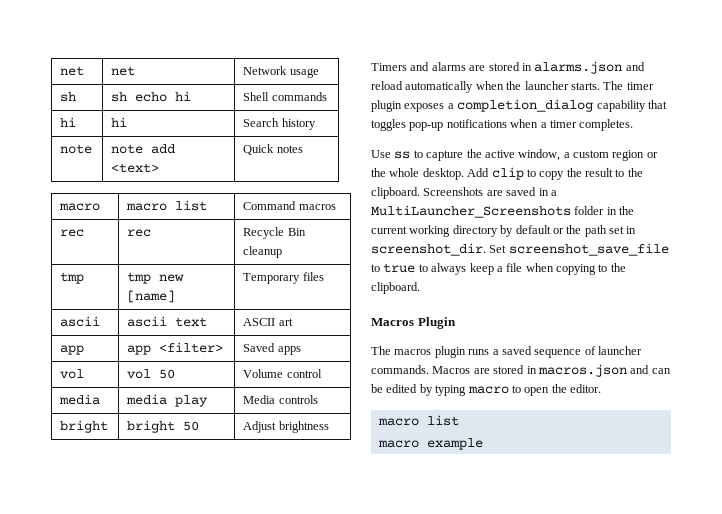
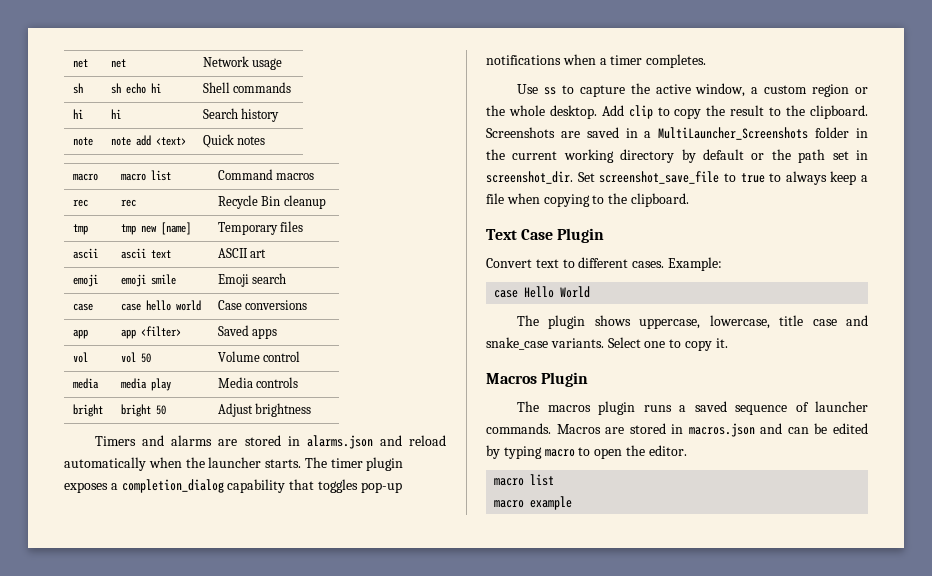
(293, 322) none -> [72,274,98,287] [120,274,176,287] [217,273,287,287] [72,303,93,311] [120,300,201,311] [217,300,308,310] // emoji | emoji smile | Emoji search // case | case hello world | Case conversions
(420, 288) none -> [486,228,605,243] [486,257,722,271] [494,286,591,298] [517,315,868,329] [486,337,728,351] // Text Case Plugin // Convert text to different cases. Example: // case Hello World // The plugin shows uppercase, lowercase, title case and snake_case variants. Select one to copy it.

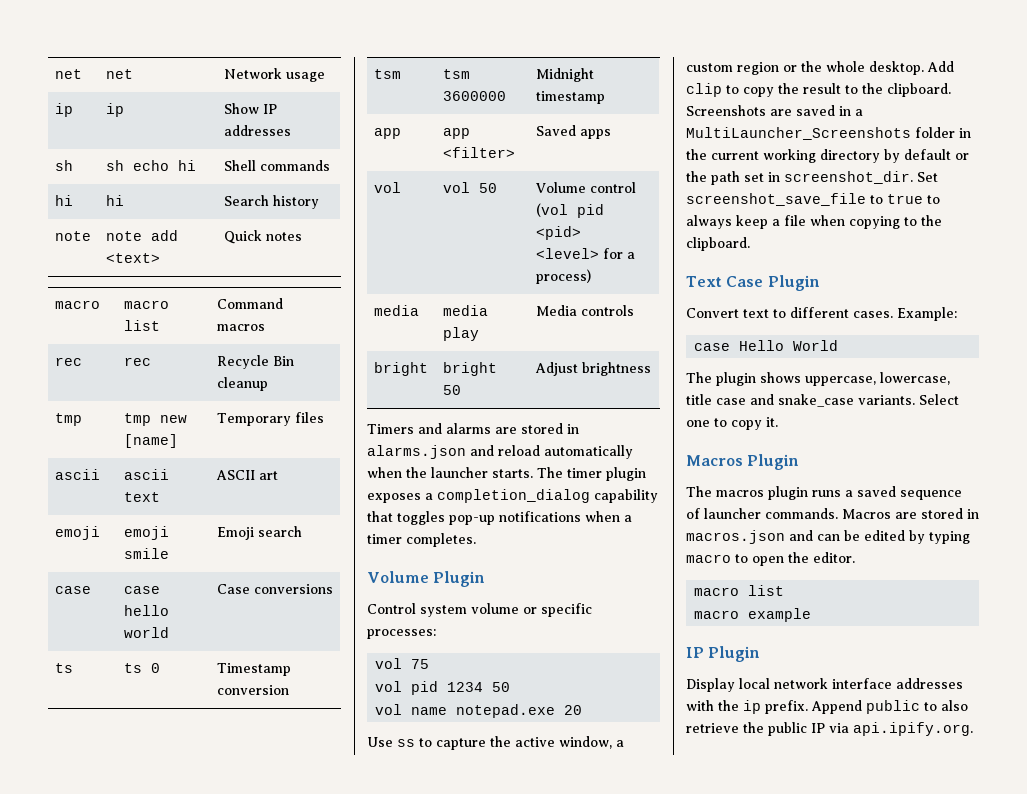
(283, 64) none -> [55,103,74,117] [106,103,125,117] [224,103,278,114] [224,125,292,136] // ip | ip | Show IP addresses
(308, 305) none -> [55,663,74,673] [124,663,161,673] [217,663,292,676] [217,685,290,695] [374,69,402,79] [443,69,471,79] [443,91,507,101] [536,68,595,82] [536,91,606,104] // ts | ts 0 | Timestamp conversion // tsm | tsm 3600000 | Midnight timestamp
(301, 356) none -> [536,203,605,218] [536,226,582,240] [536,248,636,259] [536,269,592,284] (vol pid <pid> <level> for a process)
(707, 61) none -> [367,571,486,587] [367,603,592,617] [367,629,436,639] [375,658,430,669] [375,681,511,695] [375,704,583,718] // Volume Plugin // Control system volume or specific processes: // vol 75 // vol pid 1234 50 // vol name notepad.exe 20
(573, 503) none -> [686,646,761,662] [686,678,963,692] [686,700,968,714] [686,722,973,736] // IP Plugin // Display local network interface addresses with the ip prefix. Append public to also retrieve the public IP via api.ipify.org.

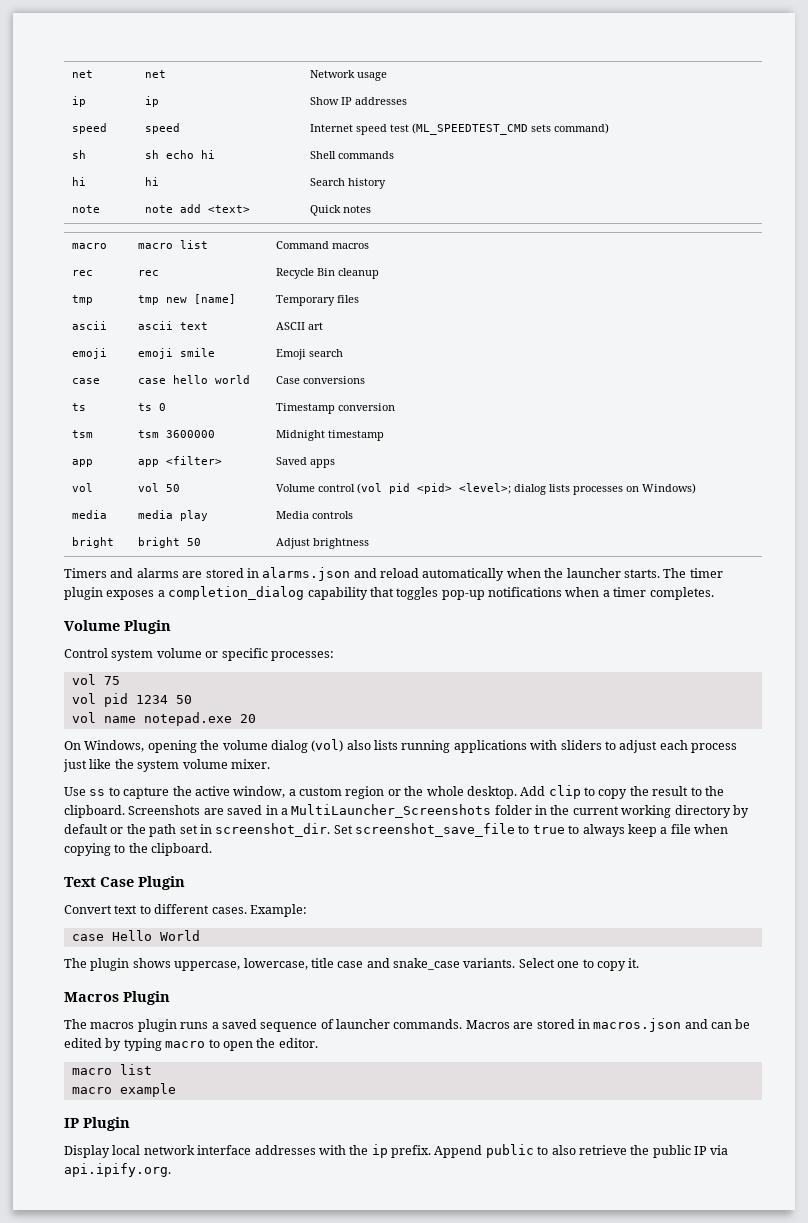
(292, 130) none -> [71,123,107,134] [144,123,180,134] [309,123,609,135] // speed | speed | Internet speed test (ML_SPEEDTEST_CMD sets command)
[536,248,636,259] [536,269,592,284] <level> for a process) -> [458,483,696,495] <level>; dialog lists processes on Windows)
(583, 710) none -> [64,739,737,753] [63,759,270,772] // On Windows, opening the volume dialog (vol) also lists running applications with sliders to adjust each process just like the system volume mixer.

